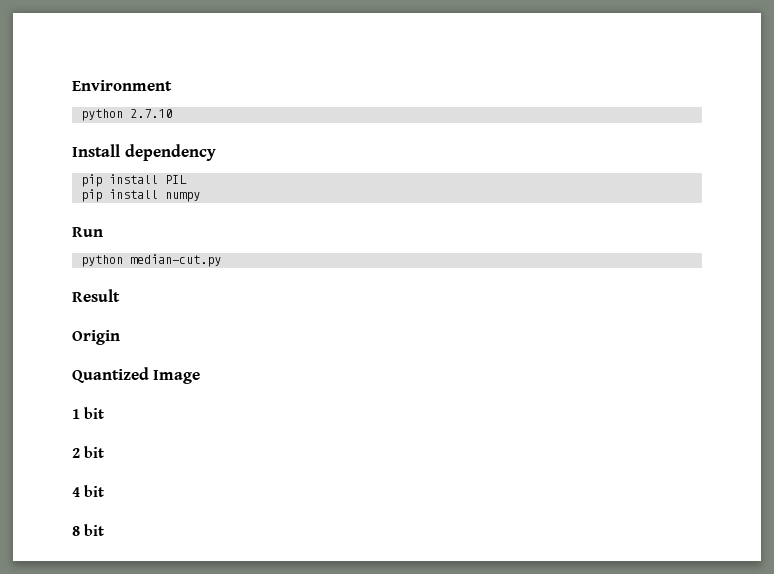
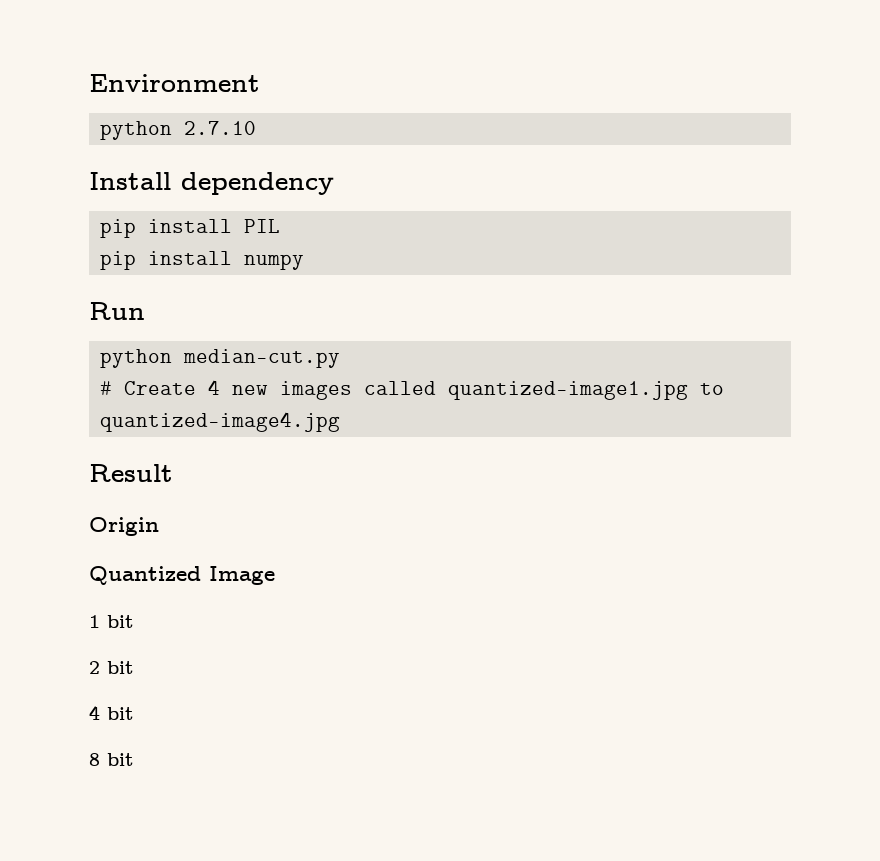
(222, 260) none -> [100,380,725,400] [100,412,341,432] // # Create 4 new images called quantized-image1.jpg to quantized-image4.jpg

